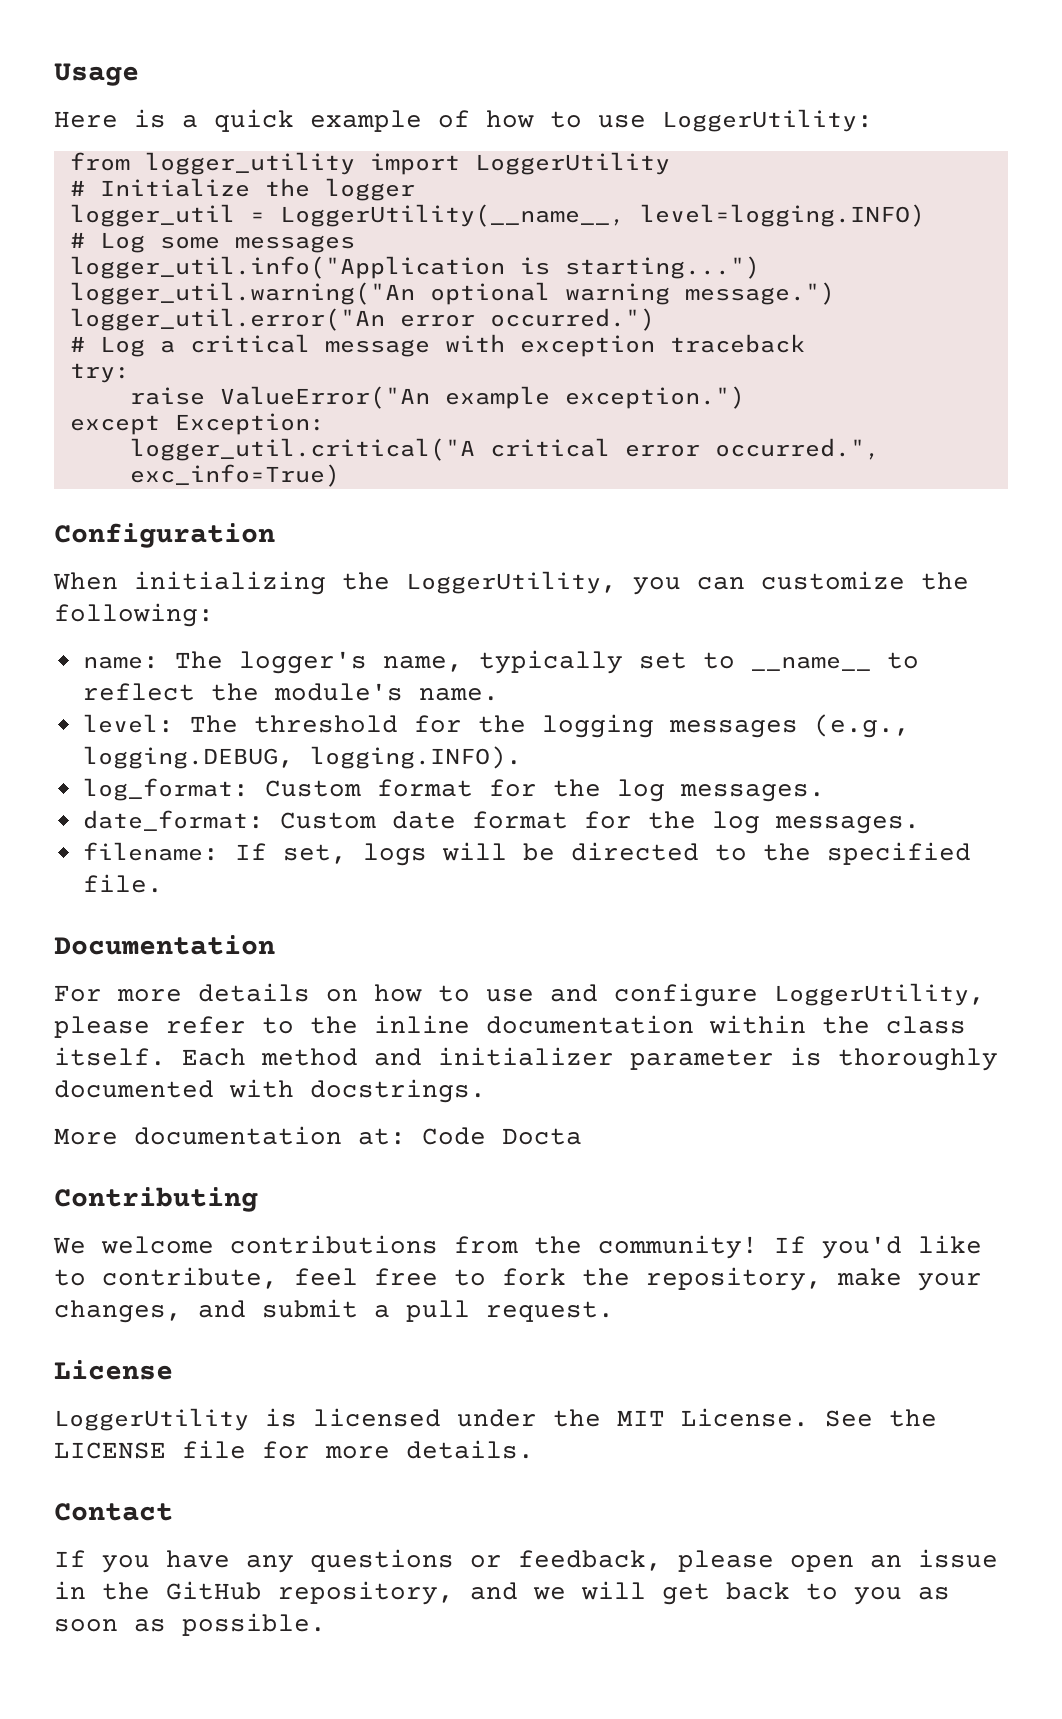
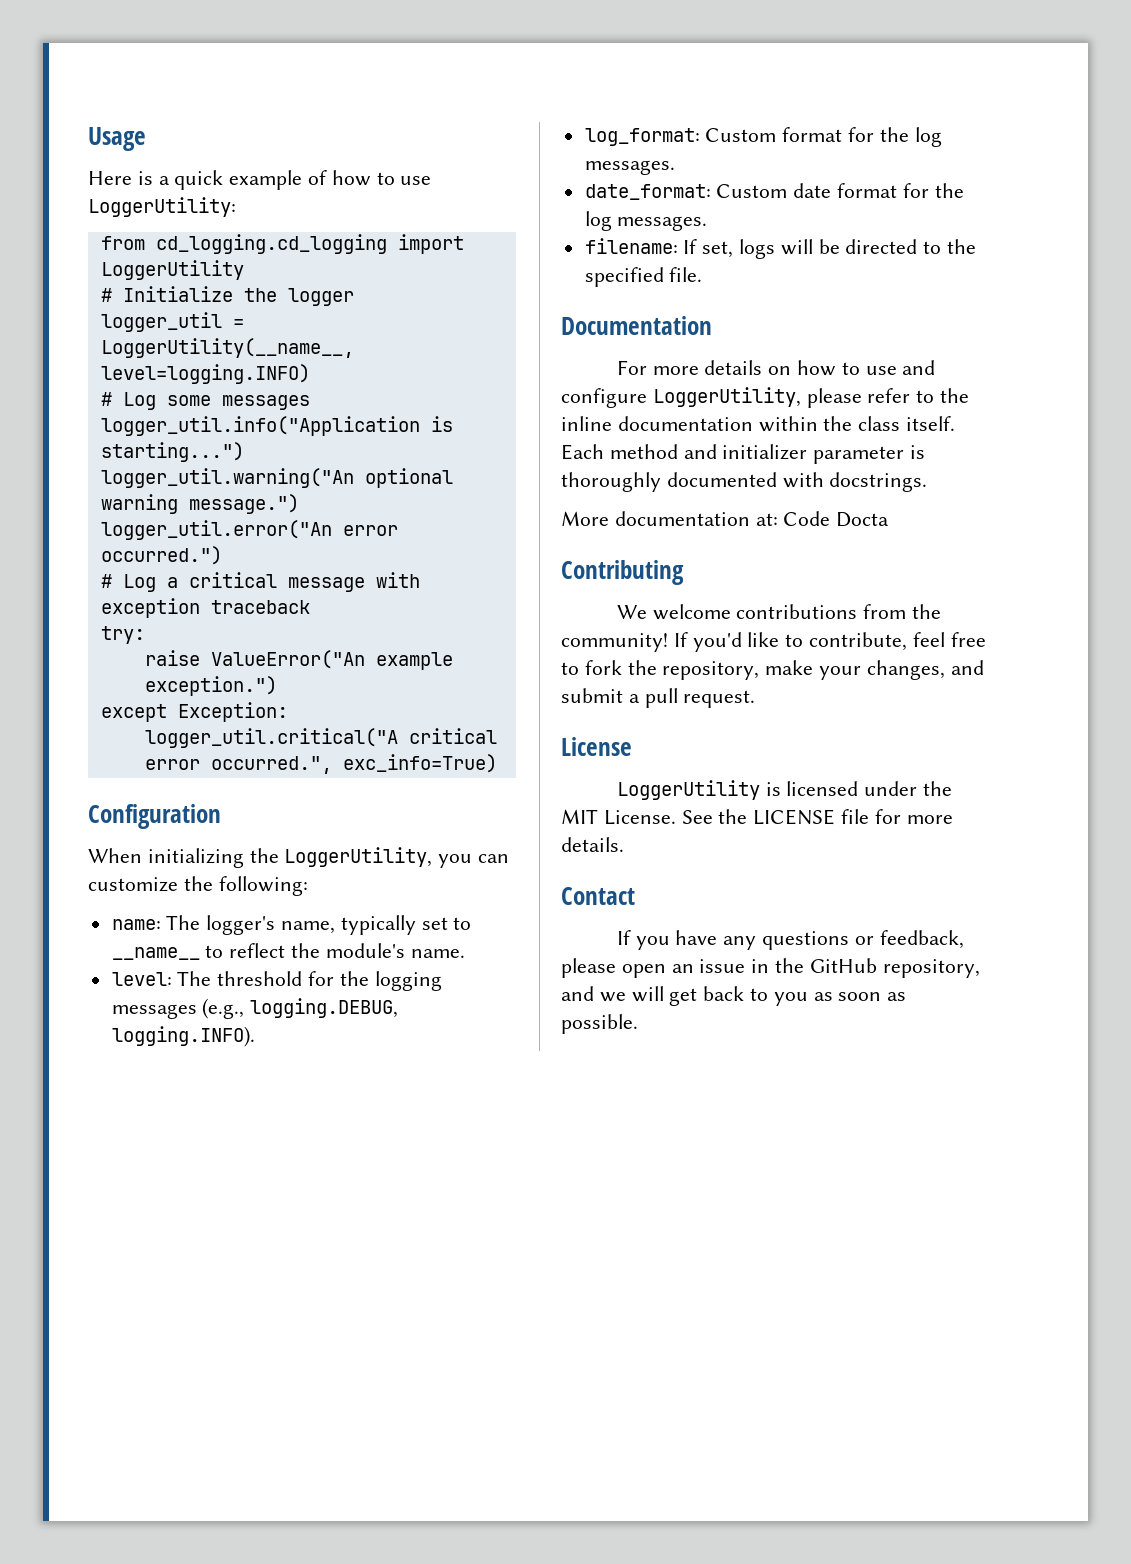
[144,152,355,175] logger_utility -> [155,234,387,254] cd_logging.cd_logging

